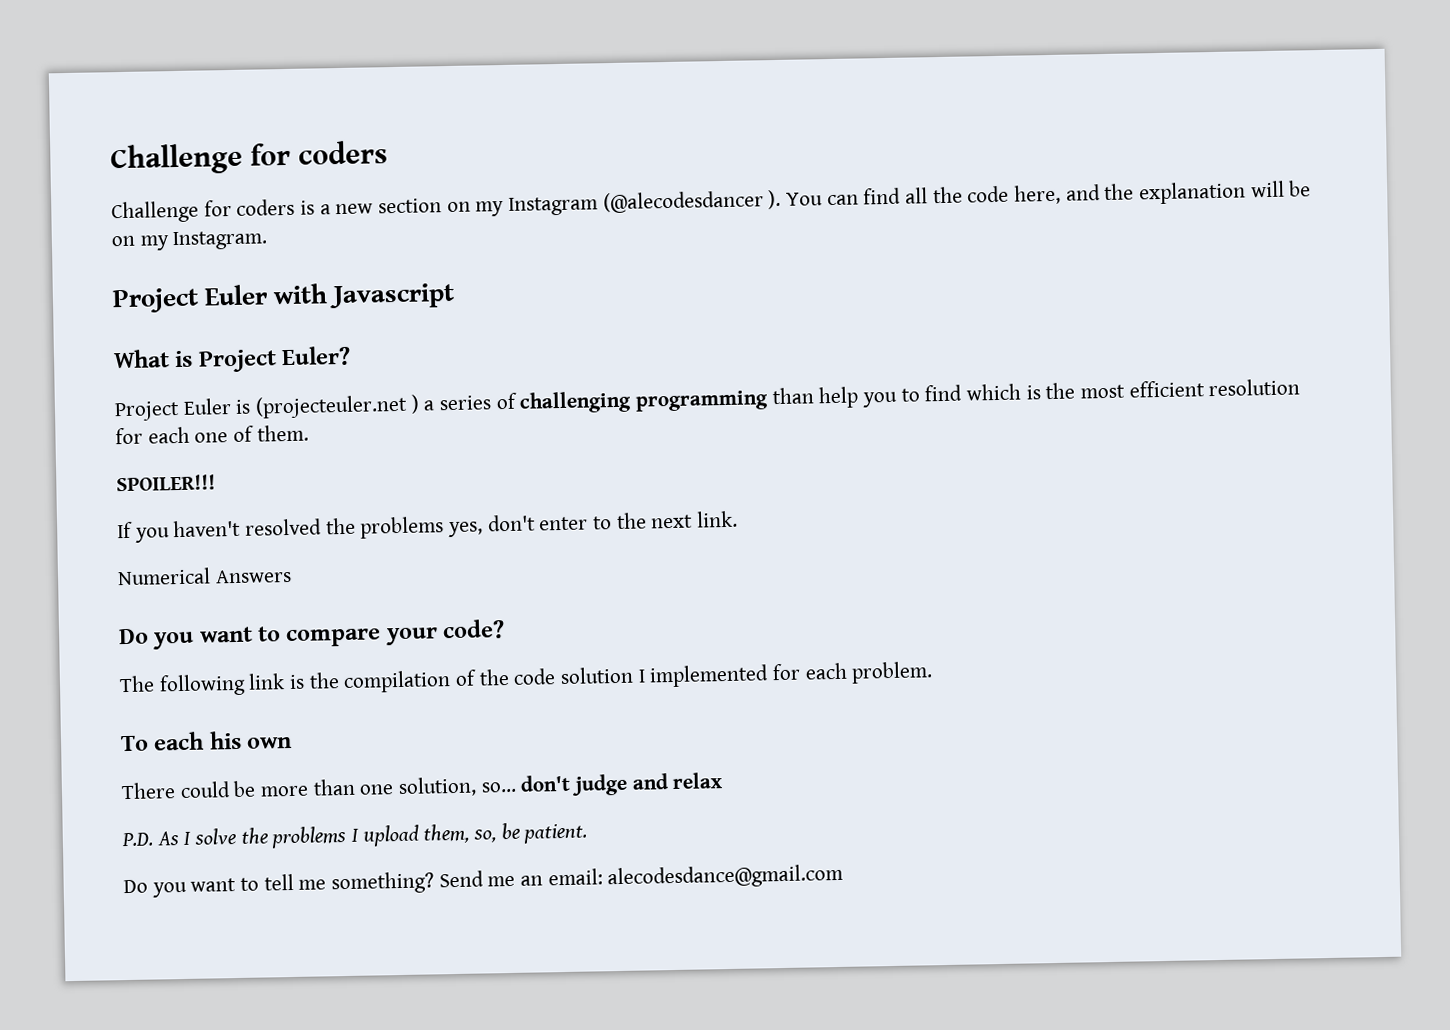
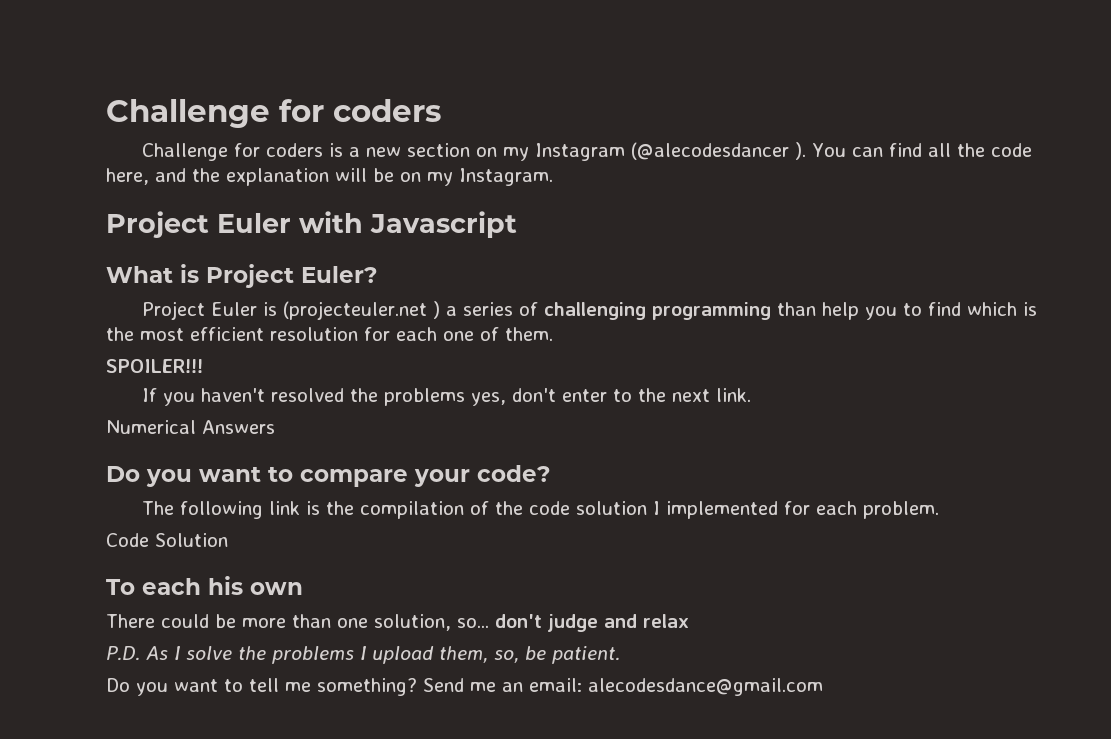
(934, 672) none -> [106,533,228,547] // Code Solution

